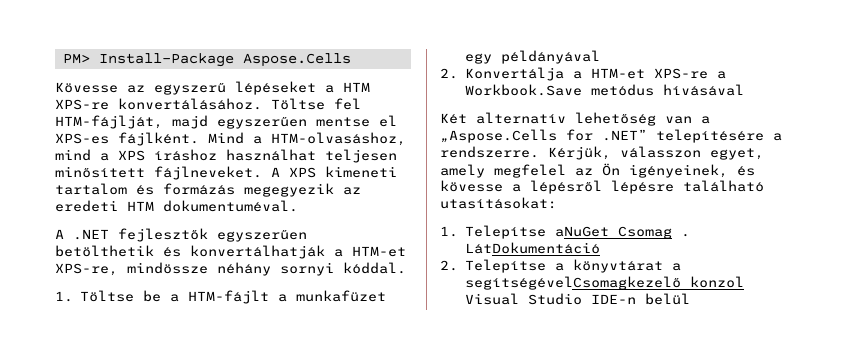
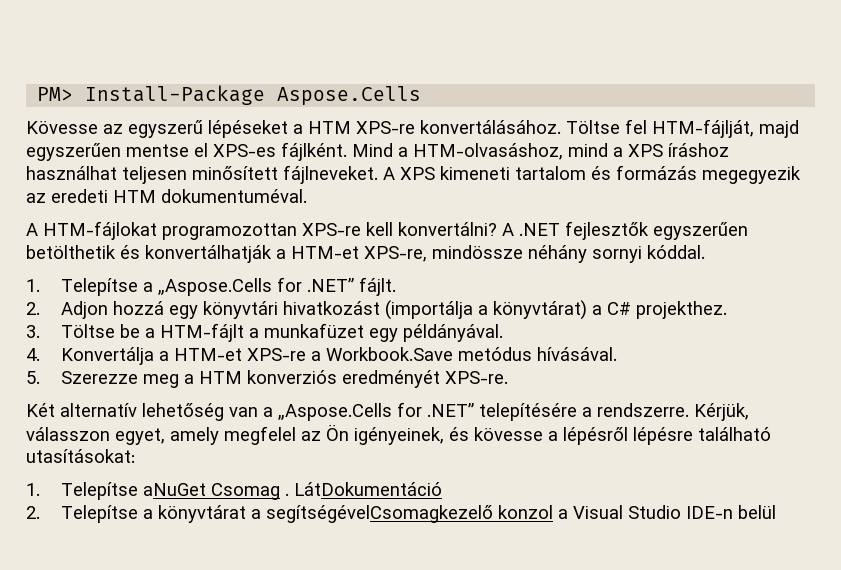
(64, 234) none -> [43,221,514,240] HTM-fájlokat programozottan XPS-re kell konvertálni? A
(73, 296) none -> [61,277,397,296] [26,300,728,320] [26,325,40,338] Telepítse a „Aspose.Cells for .NET” fájlt. // 2. Adjon hozzá egy könyvtári hivatkozást (importálja a könyvtárat) a C# projekthez. // 3.
[500,50,600,64] [440,68,458,79] példányával // 2. -> [403,324,504,342] [26,348,40,361] példányával. // 4.
[662,84,744,96] hívásával -> [537,347,618,361] [26,370,509,388] hívásával. // 5. Szerezze meg a HTM konverziós eredményét XPS-re.
(744, 282) none -> [558,509,569,519] a

